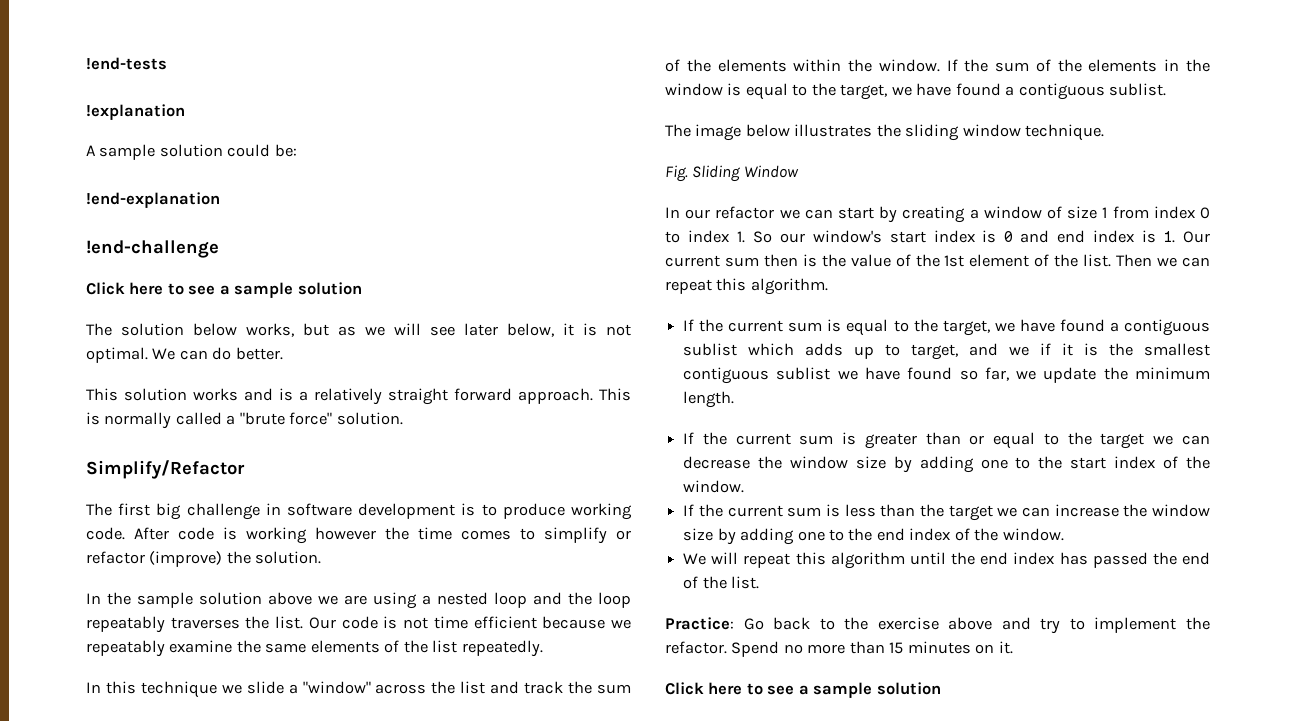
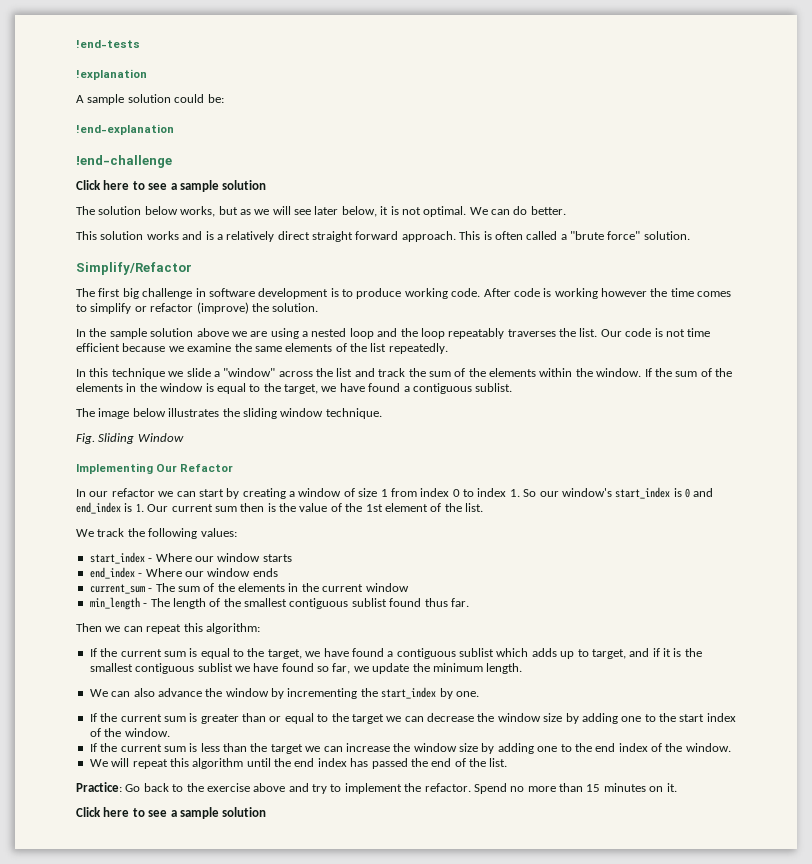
(382, 396) none -> [277,231,310,240] direct
[104,412,172,429] normally -> [494,231,523,240] often
[86,640,165,657] repeatably -> (184, 349) none
(799, 171) none -> [76,463,234,474] // Implementing Our Refactor
[889,230,975,243] start index -> [615,487,671,499] start_index
[1057,230,1135,243] end index -> [76,502,121,514] end_index
(1112, 260) none -> [76,528,237,539] [89,552,292,564] [89,567,278,579] [89,583,409,594] [89,597,469,610] // We track the following values: // start_index - Where our window starts // end_index - Where our window ends // current_sum - The sum of the elements in the current window // min_length - The length of the smallest contiguous sublist found thus far. //
[750,278,828,295] algorithm. -> [205,623,260,634] algorithm:
[1009,346,1030,356] we -> (650, 652) none
(735, 399) none -> [89,687,479,699] // We can also advance the window by incrementing the start_index by one.

